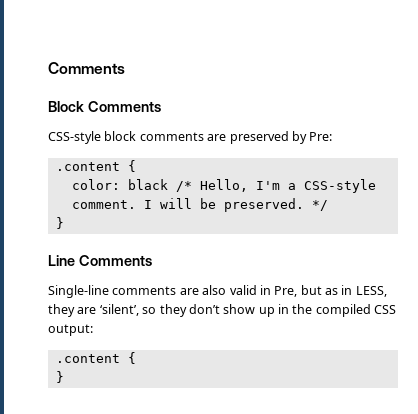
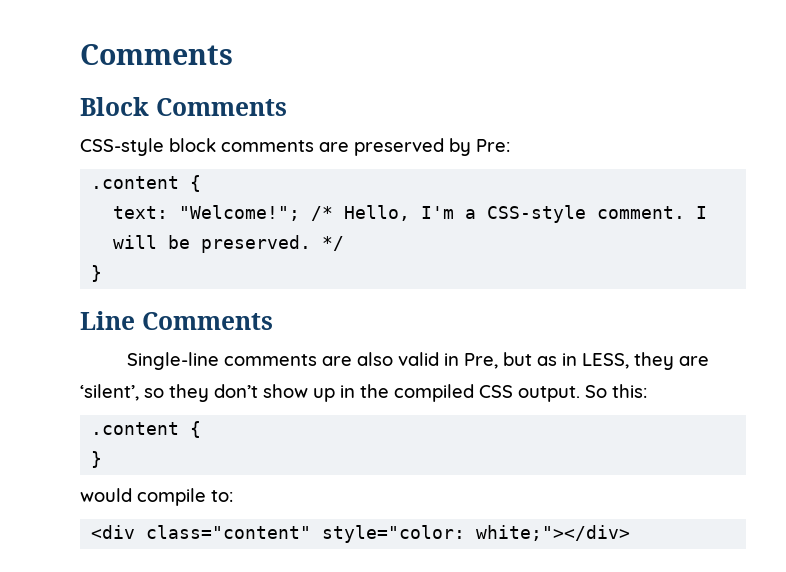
[71,179,168,190] color: black -> [113,205,301,221] text: "Welcome!";
[48,324,93,336] output: -> [518,384,647,402] output. So this:
(64, 377) none -> [80,488,233,506] [91,525,631,543] // would compile to: // <div class="content" style="color: white;"></div>

